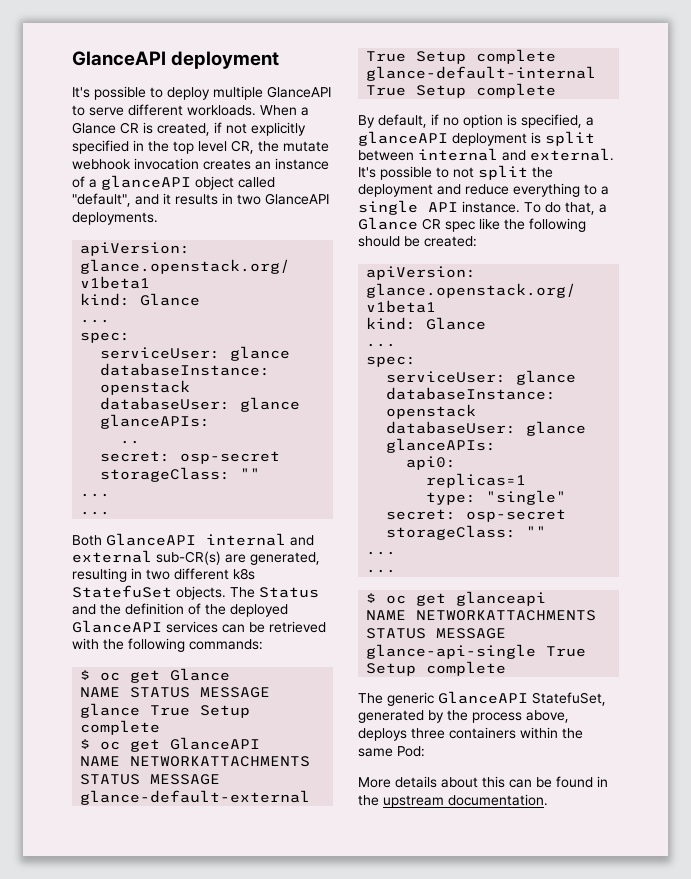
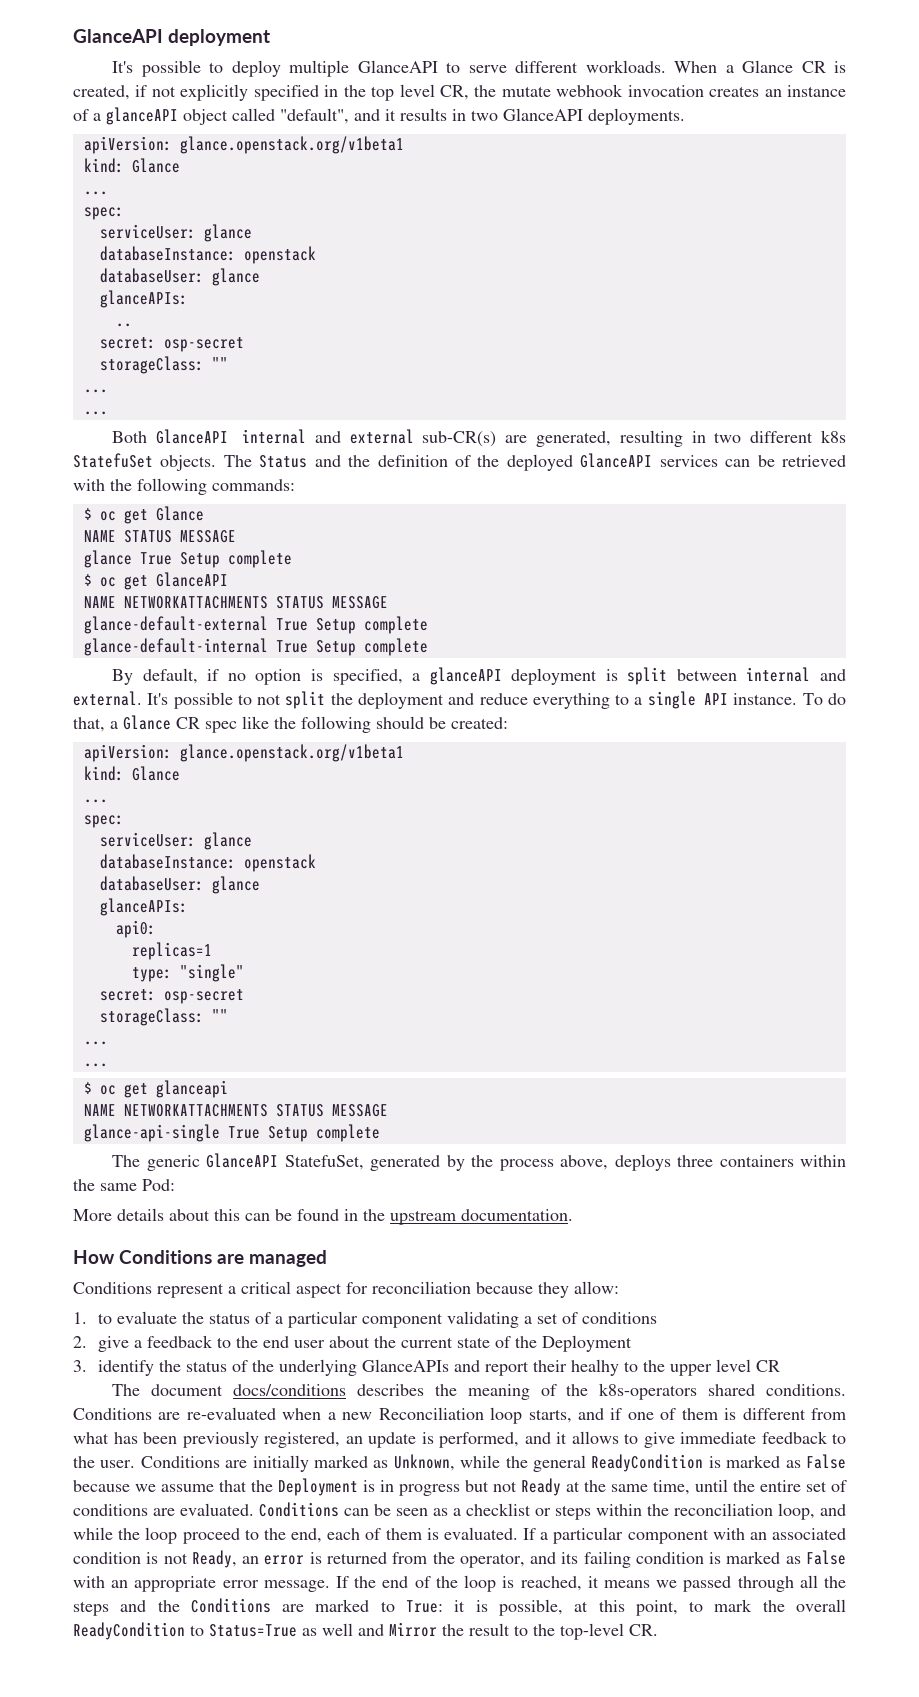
(548, 800) none -> [73,1250,328,1267] [73,1281,619,1298] [73,1311,658,1328] [73,1335,633,1352] [73,1359,781,1376] [112,1383,846,1400] [73,1407,846,1424] [73,1431,846,1448] [73,1454,846,1472] [73,1478,847,1496] [73,1502,846,1520] [73,1527,846,1544] [73,1550,847,1568] [73,1575,847,1592] [73,1598,846,1616] [73,1622,658,1640] // How Conditions are managed // Conditions represent a critical aspect for reconciliation because they allow: // 1. to evaluate the status of a particular component validating a set of conditions // 2. give a feedback to the end user about the current state of the Deployment // 3. identify the status of the underlying GlanceAPIs and report their healhy to the upper level CR // The document docs/conditions describes the meaning of the k8s-operators shared conditions. Conditions are re-evaluated when a new Reconciliation loop starts, and if one of them is different from what has been previously registered, an update is performed, and it allows to give immediate feedback to the user. Conditions are initially marked as Unknown, while the general ReadyCondition is marked as False because we assume that the Deployment is in progress but not Ready at the same time, until the entire set of conditions are evaluated. Conditions can be seen as a checklist or steps within the reconciliation loop, and while the loop proceed to the end, each of them is evaluated. If a particular component with an associated condition is not Ready, an error is returned from the operator, and its failing condition is marked as False with an appropriate error message. If the end of the loop is reached, it means we passed through all the steps and the Conditions are marked to True: it is possible, at this point, to mark the overall ReadyCondition to Status=True as well and Mirror the result to the top-level CR.

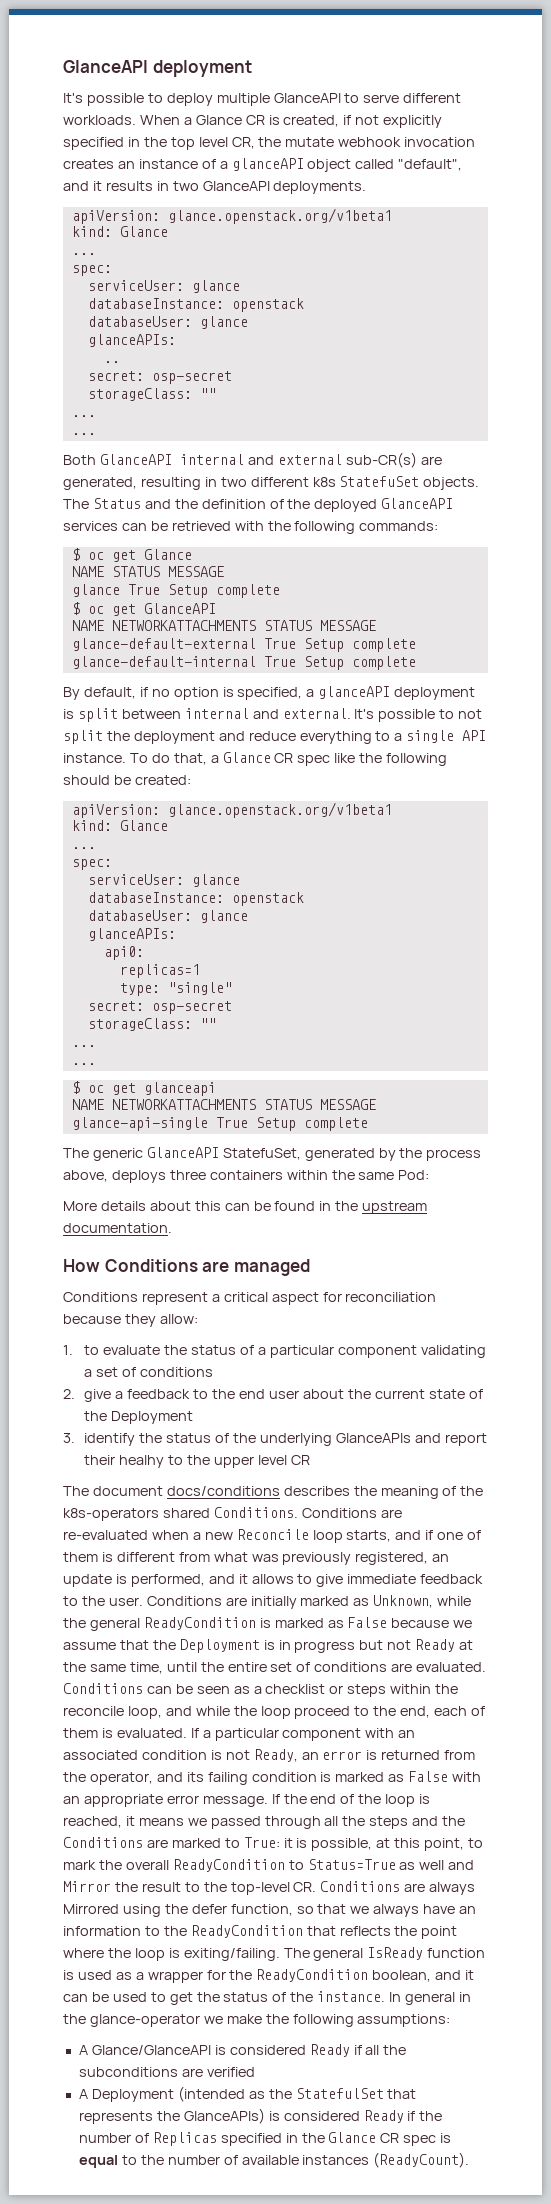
[765,1384,846,1396] conditions. -> [213,1507,298,1518] Conditions.
[378,1407,484,1420] Reconciliation -> [236,1529,309,1540] Reconcile
[113,1432,177,1444] has been -> [251,1554,279,1562] was
[674,1503,773,1516] reconciliation -> [63,1706,124,1716] reconcile
(658, 1630) none -> [320,1881,476,1895] [63,1904,477,1917] [63,1925,458,1939] [63,1947,486,1961] [63,1969,475,1983] [63,1991,471,2005] [63,2014,451,2027] [78,2044,407,2057] [78,2067,255,2077] [78,2086,417,2102] [78,2108,443,2124] [78,2132,452,2146] [78,2152,470,2168] Conditions are always Mirrored using the defer function, so that we always have an information to the ReadyCondition that reflects the point where the loop is exiting/failing. The general IsReady function is used as a wrapper for the ReadyCondition boolean, and it can be used to get the status of the instance. In general in the glance-operator we make the following assumptions: // A Glance/GlanceAPI is considered Ready if all the subconditions are verified // A Deployment (intended as the StatefulSet that represents the GlanceAPIs) is considered Ready if the number of Replicas specified in the Glance CR spec is equal to the number of available instances (ReadyCount).

